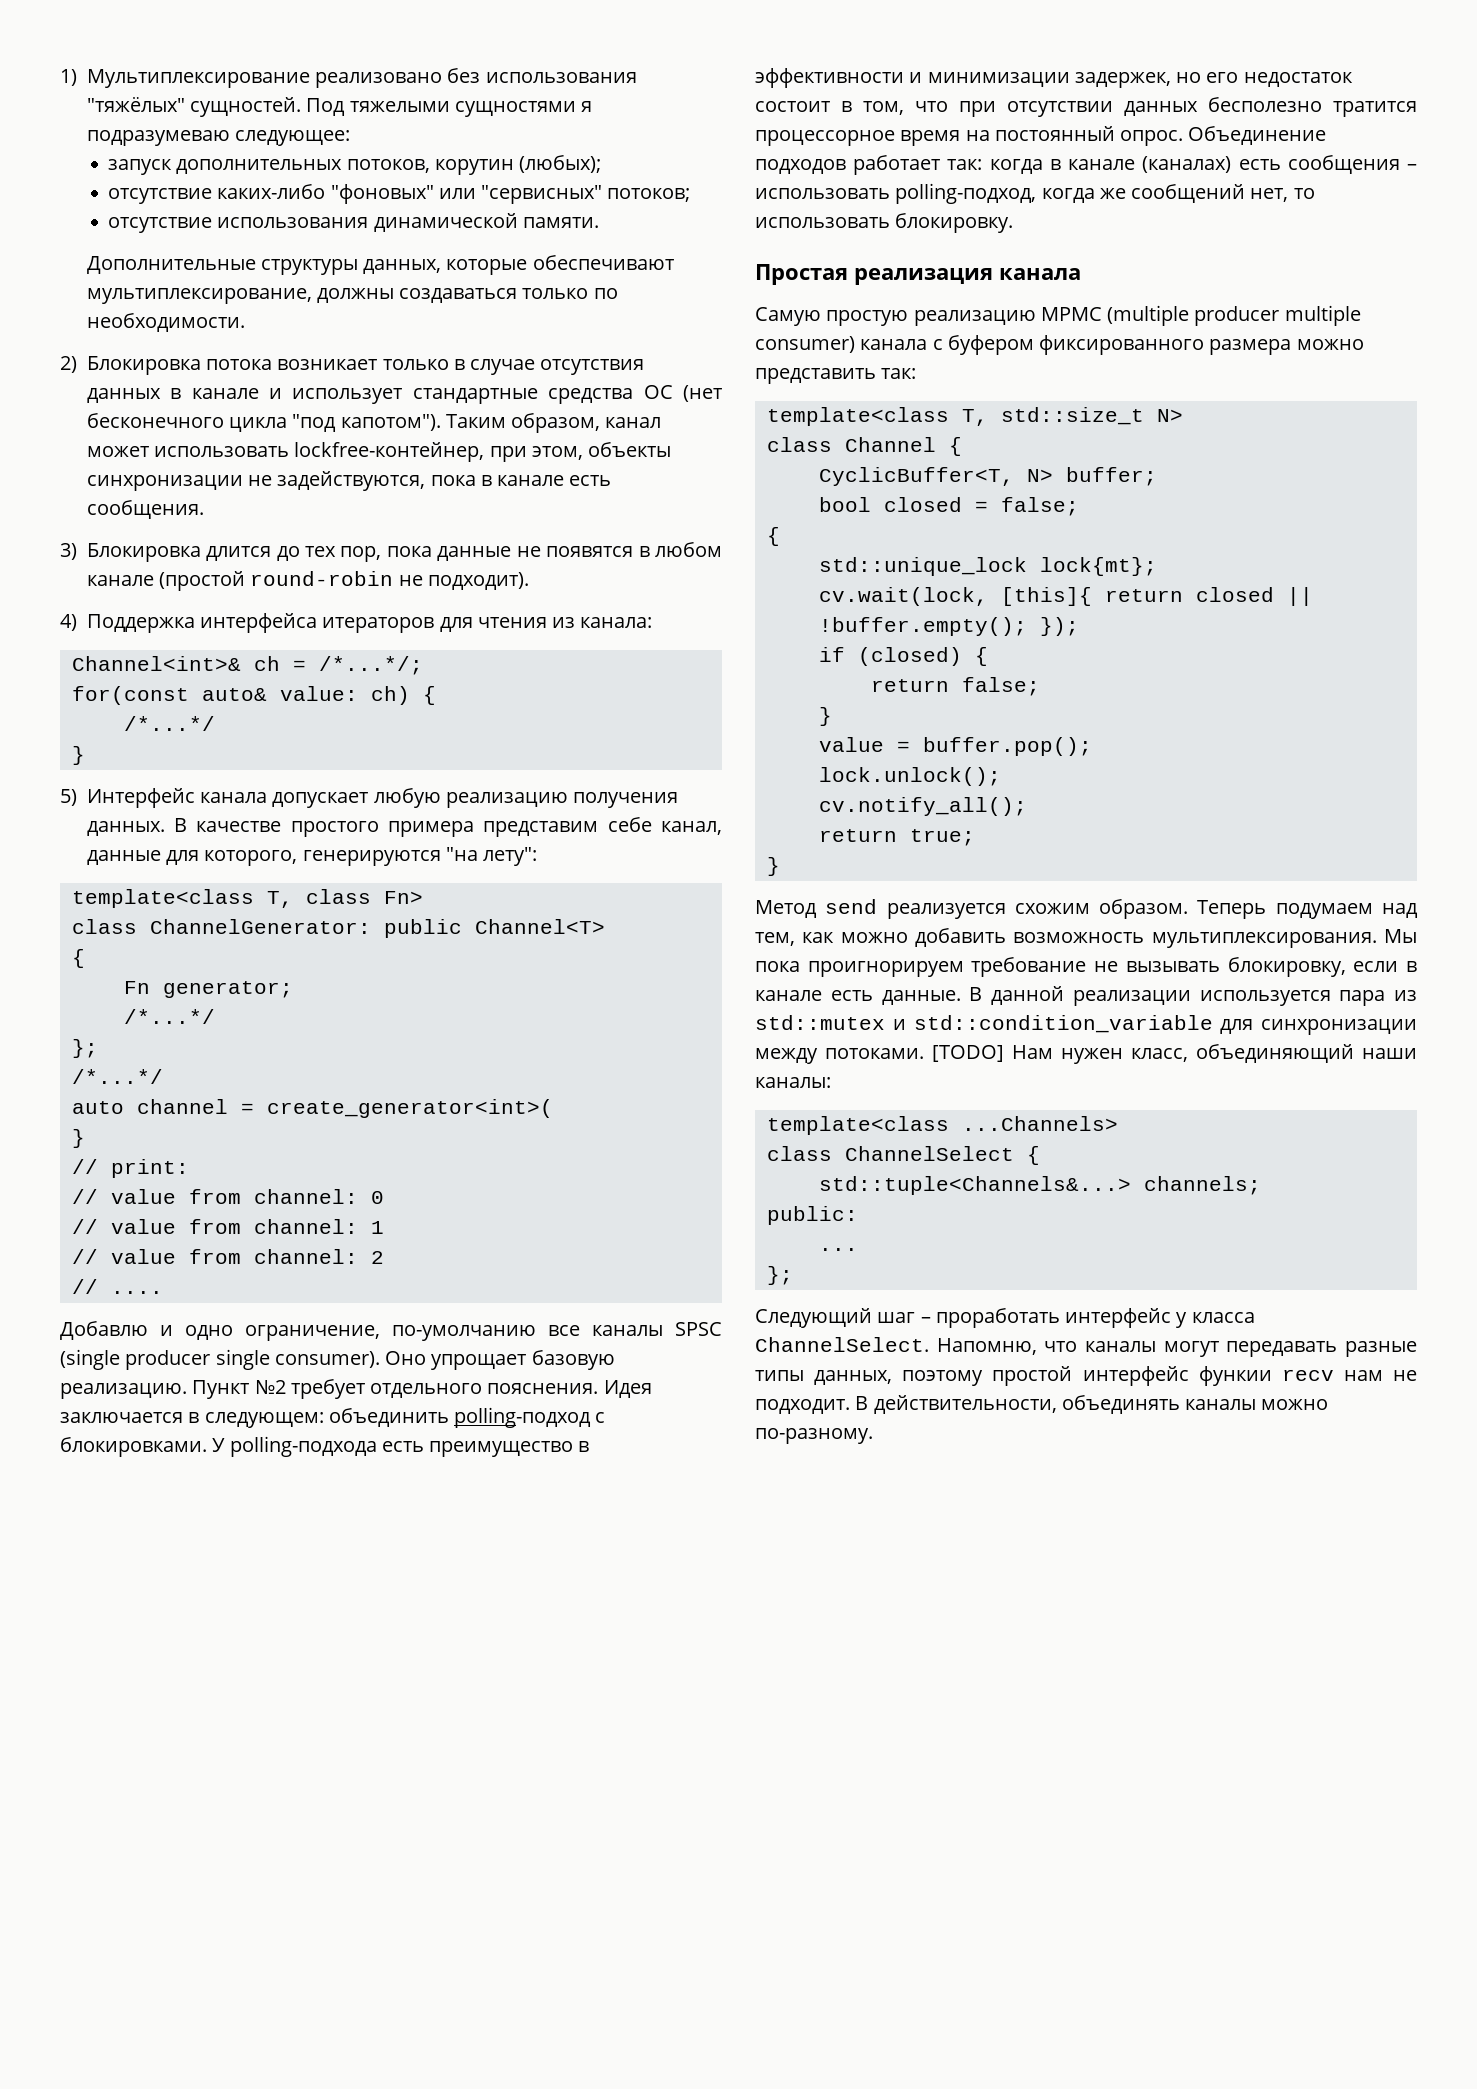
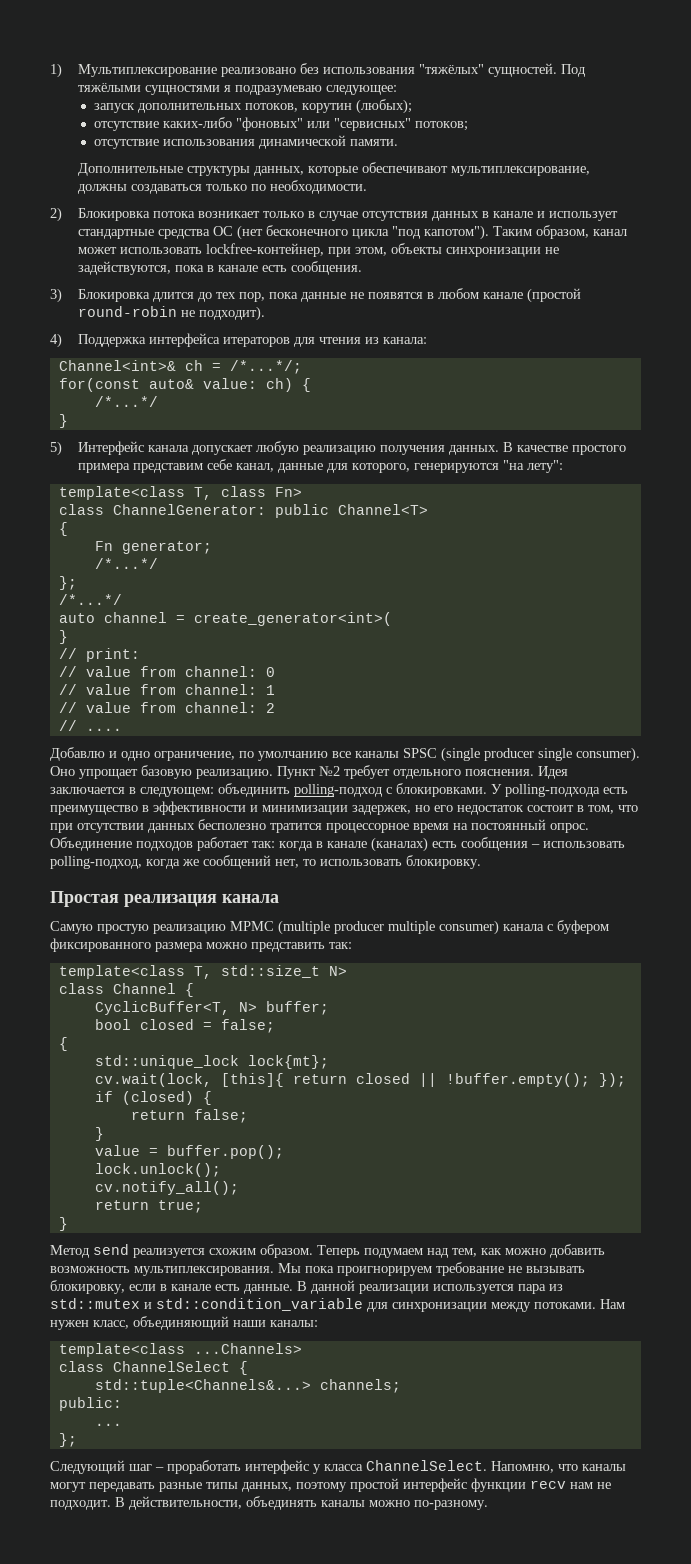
[349,101,450,112] тяжелыми -> [78,83,142,92] тяжёлыми
[392,1325,536,1341] по-умолчанию -> [239,751,328,761] по умолчанию
[932,1045,1004,1062] [TODO] -> (596, 1305) none
[1198,1366,1272,1386] функии -> [471,1478,526,1492] функции

